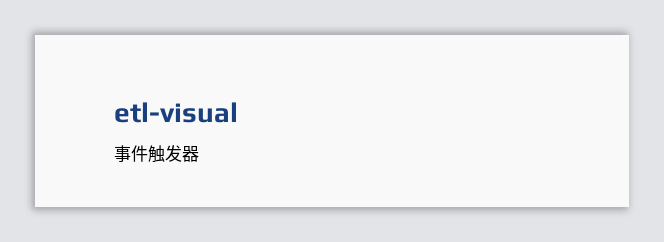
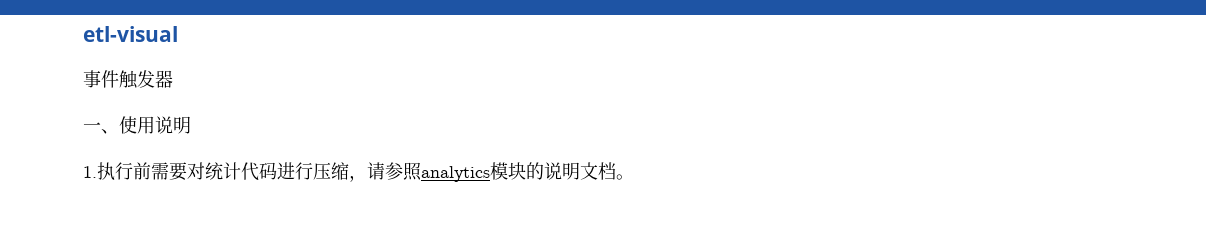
(199, 154) none -> [83,116,191,134] [83,162,634,182] // 一、使用说明 // 1.执行前需要对统计代码进行压缩，请参照analytics模块的说明文档。

